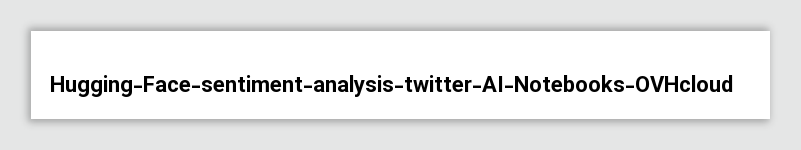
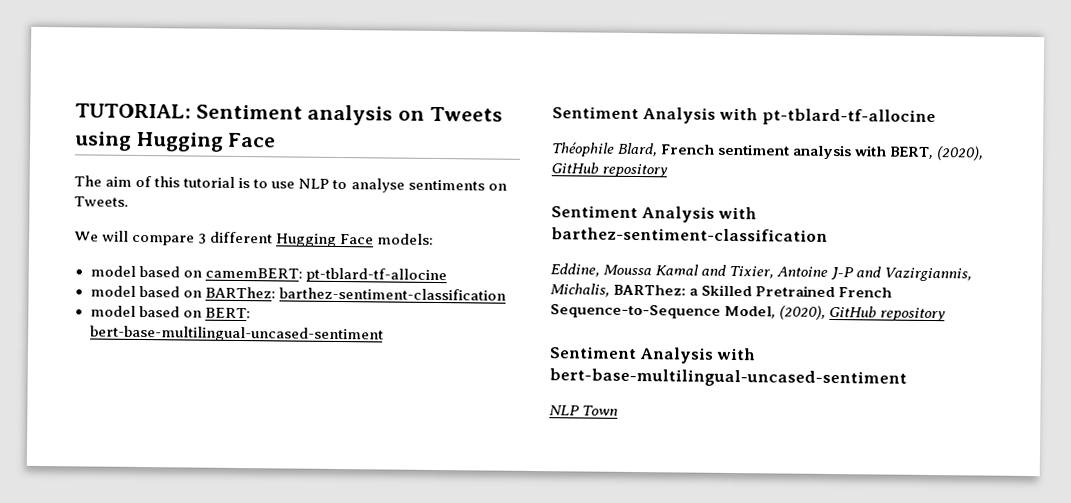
[50,75,733,97] Hugging-Face-sentiment-analysis-twitter-AI-Notebooks-OVHcloud -> [75,103,503,126] [75,131,277,152] [74,175,507,193] [74,196,129,207] [74,230,435,247] [89,265,447,284] [89,285,506,301] [89,305,251,319] [89,325,384,343] [552,106,936,127] [551,142,985,161] [551,162,669,178] [551,205,758,223] [551,227,828,242] [550,263,973,282] [550,283,893,298] [550,304,947,322] [549,346,757,364] [549,368,907,388] [549,405,619,416] TUTORIAL: Sentiment analysis on Tweets using Hugging Face // The aim of this tutorial is to use NLP to analyse sentiments on Tweets. // We will compare 3 different Hugging Face models: // model based on camemBERT: pt-tblard-tf-allocine // model based on BARThez: barthez-sentiment-classification // model based on BERT: bert-base-multilingual-uncased-sentiment // Sentiment Analysis with pt-tblard-tf-allocine // Théophile Blard, French sentiment analysis with BERT, (2020), GitHub repository // Sentiment Analysis with barthez-sentiment-classification // Eddine, Moussa Kamal and Tixier, Antoine J-P and Vazirgiannis, Michalis, BARThez: a Skilled Pretrained French Sequence-to-Sequence Model, (2020), GitHub repository // Sentiment Analysis with bert-base-multilingual-uncased-sentiment // NLP Town

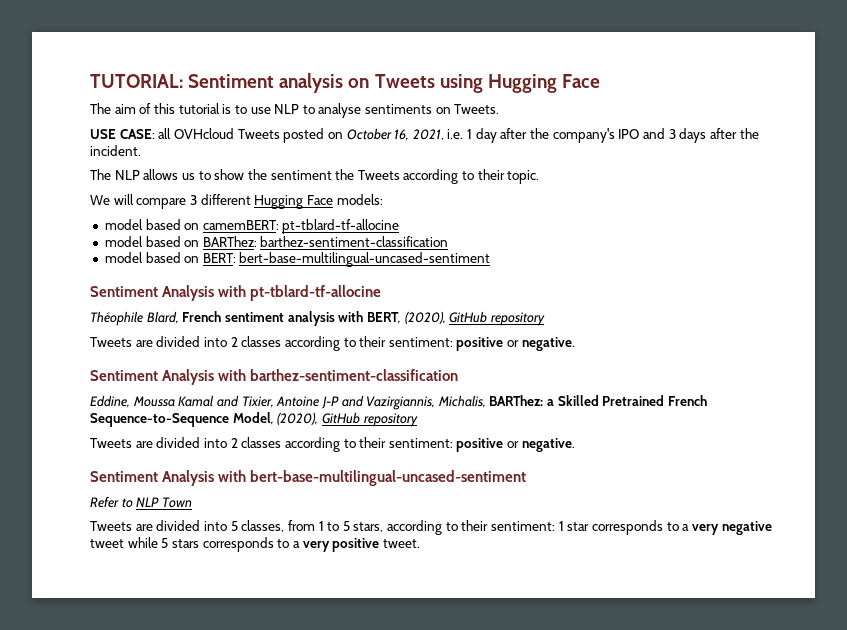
(129, 201) none -> [90,128,759,143] [90,145,141,156] [90,169,540,184] // USE CASE: all OVHcloud Tweets posted on October 16, 2021, i.e. 1 day after the company's IPO and 3 days after the incident. // The NLP allows us to show the sentiment the Tweets according to their topic.
(669, 170) none -> [90,336,575,351] // Tweets are divided into 2 classes according to their sentiment: positive or negative.
(947, 314) none -> [90,437,575,452] // Tweets are divided into 2 classes according to their sentiment: positive or negative.
(907, 378) none -> [90,496,133,508] Refer to
(619, 410) none -> [90,520,772,535] [90,537,420,552] // Tweets are divided into 5 classes, from 1 to 5 stars, according to their sentiment: 1 star corresponds to a very negative tweet while 5 stars corresponds to a very positive tweet.

